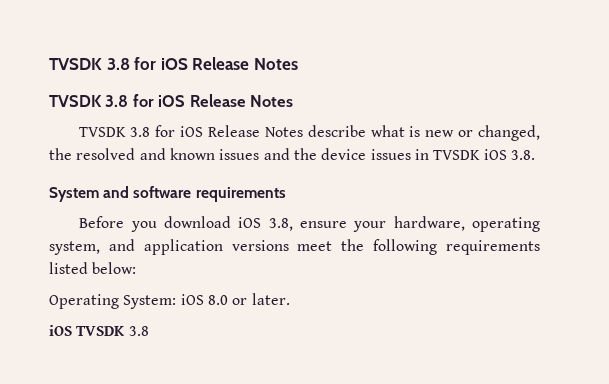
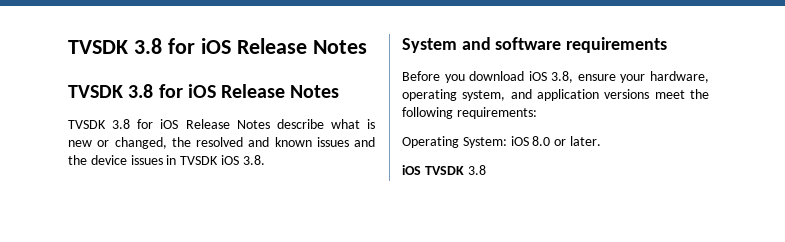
[445,240,540,255] [49,262,137,274] requirements listed below: -> [456,107,537,119] requirements:

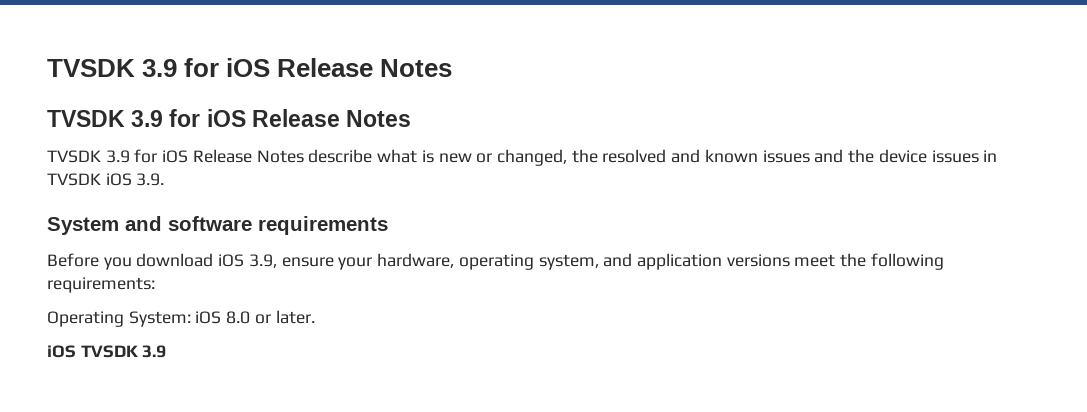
[68,38,367,54] [68,84,340,98] [68,119,131,129] TVSDK 3.8 for iOS Release Notes // TVSDK 3.8 for iOS Release Notes // TVSDK 3.8 -> [47,58,453,77] [47,109,412,127] [47,150,130,163] TVSDK 3.9 for iOS Release Notes // TVSDK 3.9 for iOS Release Notes // TVSDK 3.9
[242,155,265,165] 3.8. -> [136,173,165,186] 3.9.
[551,71,574,83] 3.8, -> [248,254,277,268] 3.9,
[467,165,486,175] 3.8 -> [142,345,167,358] 3.9

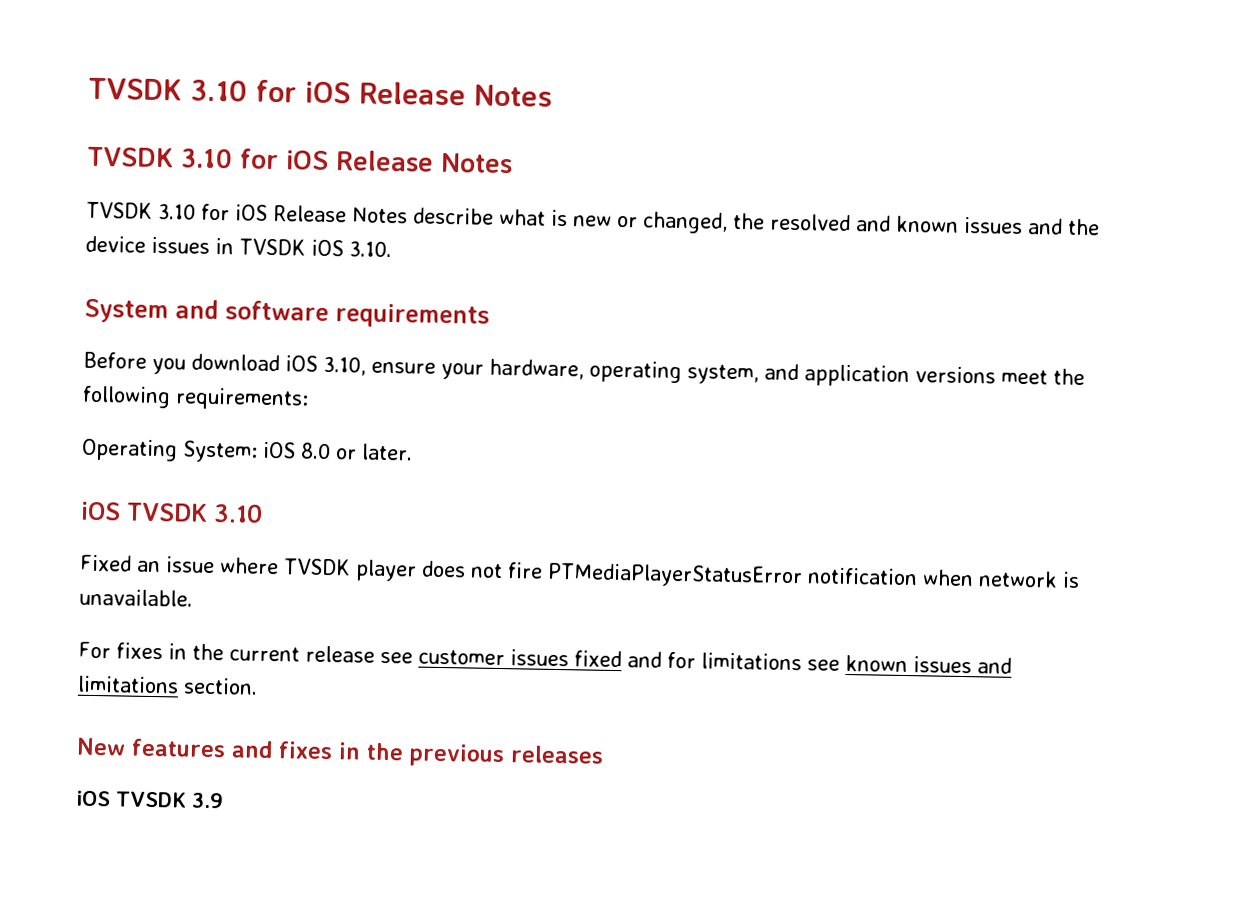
[47,58,453,77] [47,109,412,127] [47,150,130,163] TVSDK 3.9 for iOS Release Notes // TVSDK 3.9 for iOS Release Notes // TVSDK 3.9 -> [88,77,553,107] [87,146,513,174] [86,201,196,220] TVSDK 3.10 for iOS Release Notes // TVSDK 3.10 for iOS Release Notes // TVSDK 3.10
[136,173,165,186] 3.9. -> [349,241,392,258] 3.10.
[248,254,277,268] 3.9, -> [323,356,366,376] 3.10,
(315, 317) none -> [80,501,263,523] [80,554,1080,589] [79,588,193,607] [78,641,1012,674] [77,675,258,695] [76,737,604,768] // iOS TVSDK 3.10 // Fixed an issue where TVSDK player does not fire PTMediaPlayerStatusError notification when network is unavailable. // For fixes in the current release see customer issues fixed and for limitations see known issues and limitations section. // New features and fixes in the previous releases

